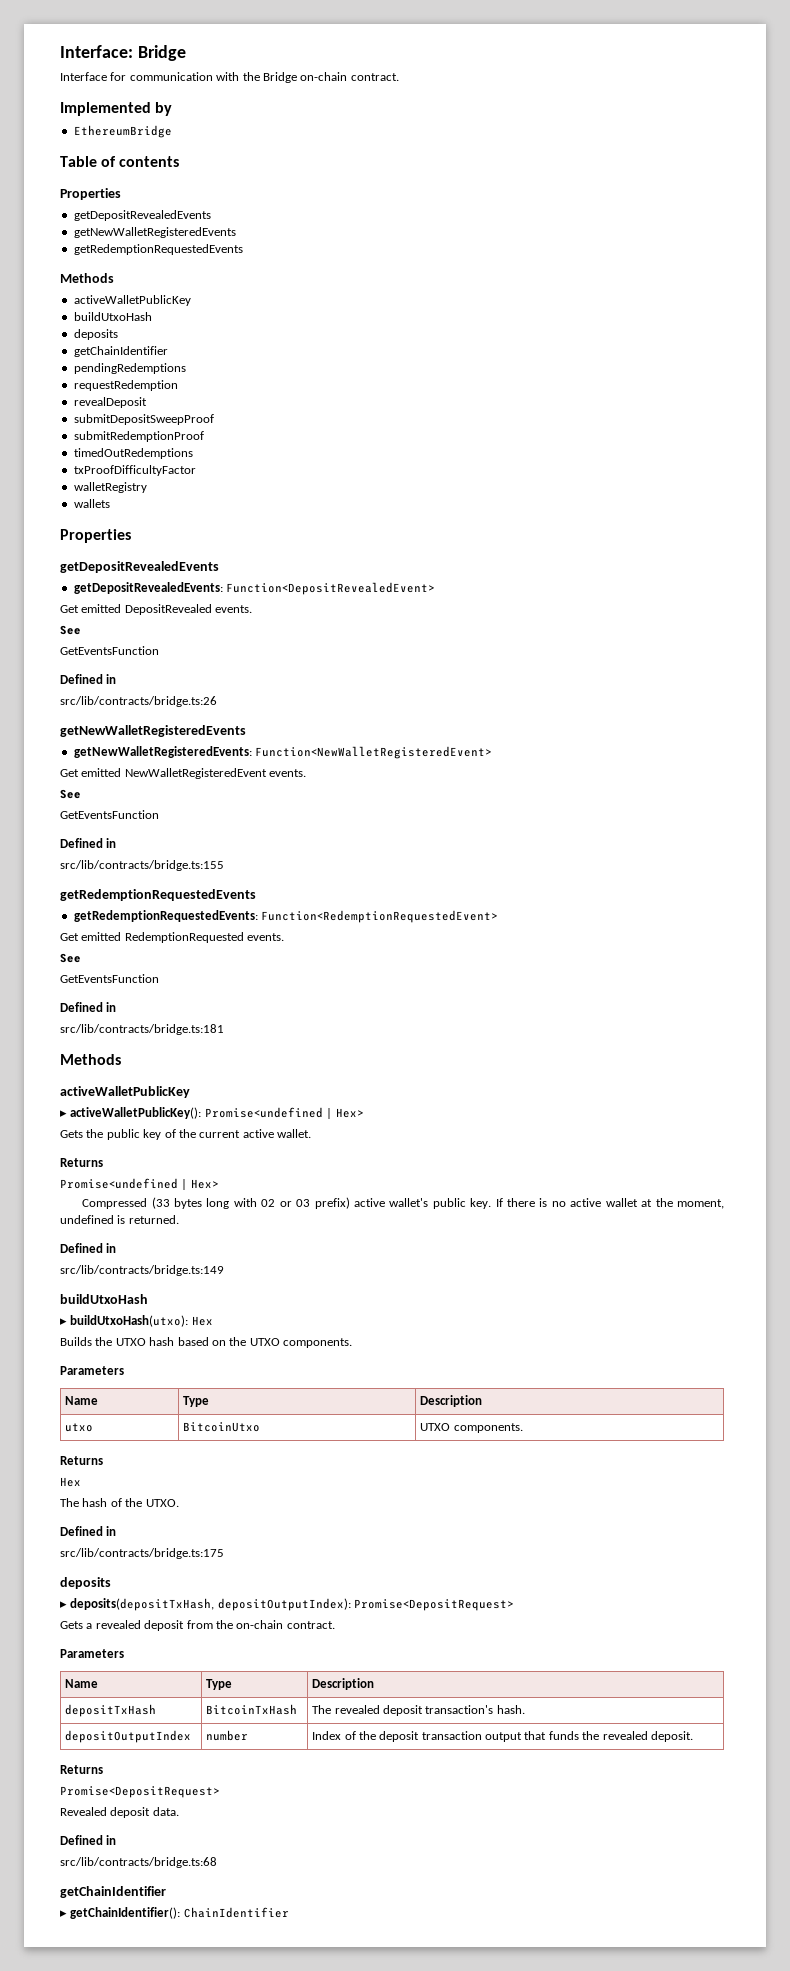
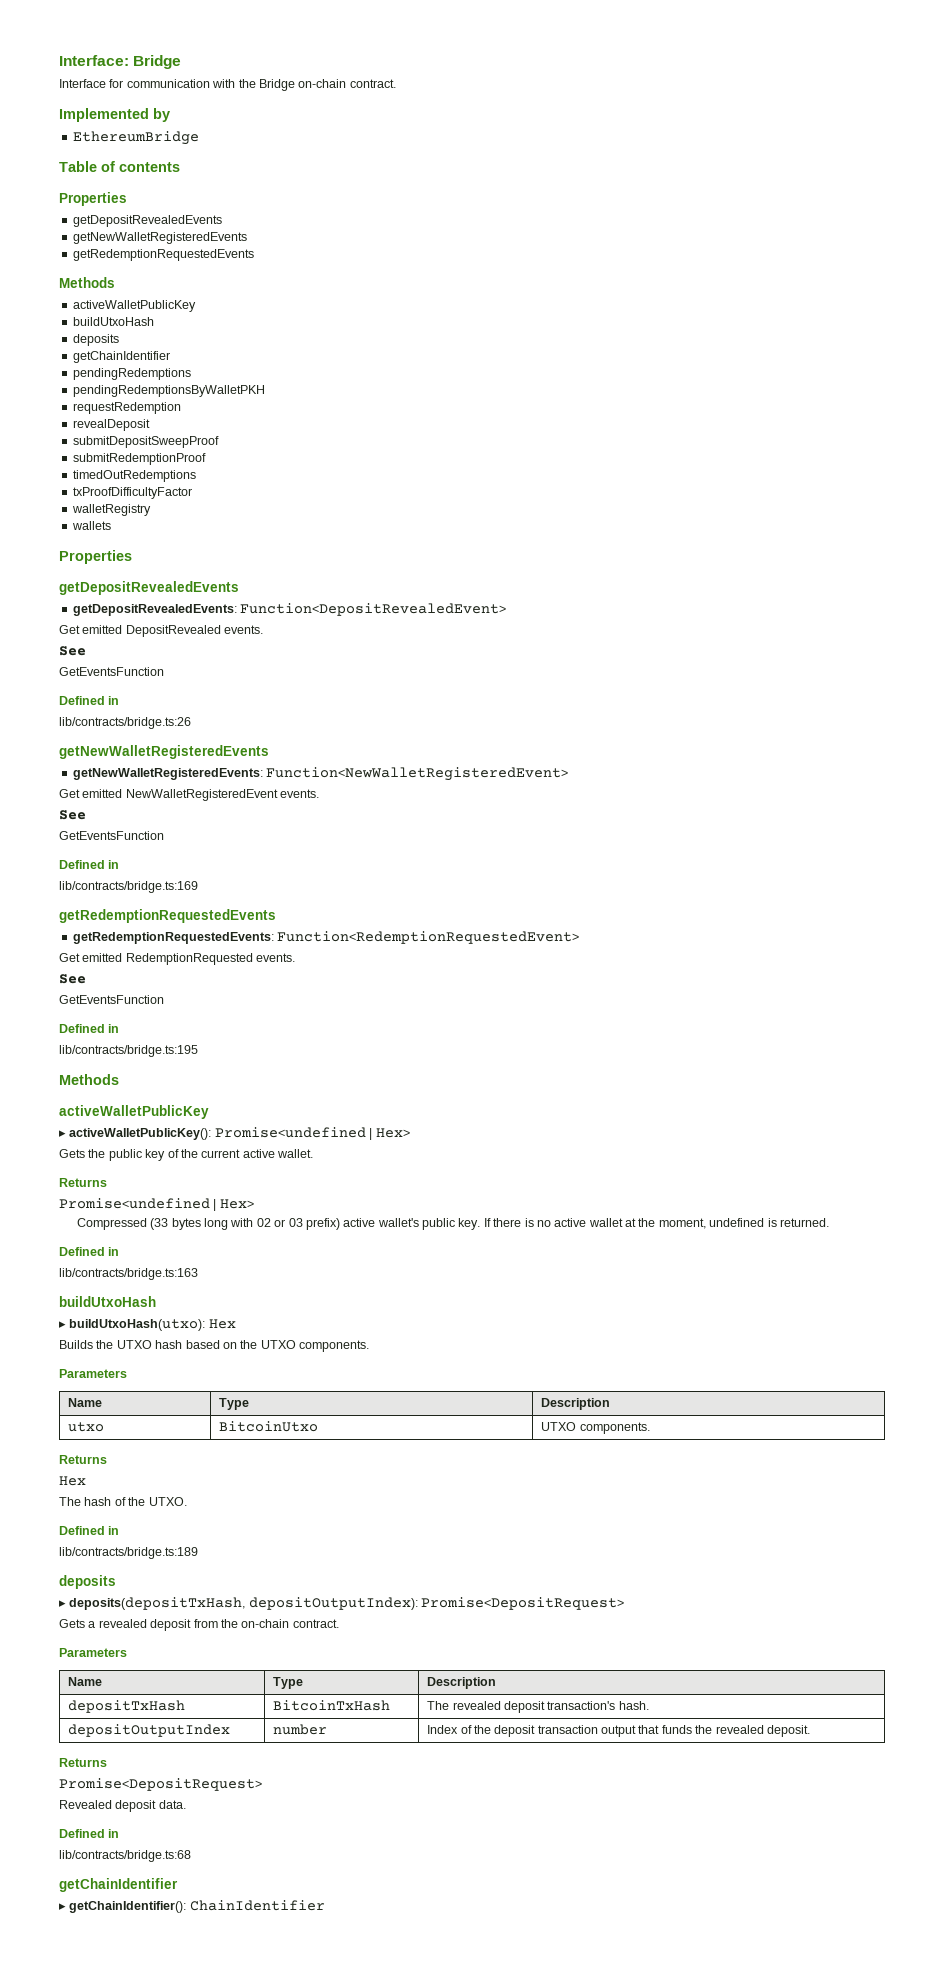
(186, 368) none -> [72,385,265,397] // pendingRedemptionsByWalletPKH
[60,696,217,707] src/lib/contracts/bridge.ts:26 -> [59,717,191,729] lib/contracts/bridge.ts:26
[60,860,224,871] src/lib/contracts/bridge.ts:155 -> [59,881,198,893] lib/contracts/bridge.ts:169
[60,1024,224,1035] src/lib/contracts/bridge.ts:181 -> [59,1045,198,1057] lib/contracts/bridge.ts:195
[60,1265,224,1276] src/lib/contracts/bridge.ts:149 -> [59,1268,198,1280] lib/contracts/bridge.ts:163
[60,1548,224,1559] src/lib/contracts/bridge.ts:175 -> [59,1547,198,1559] lib/contracts/bridge.ts:189
[60,1857,217,1868] src/lib/contracts/bridge.ts:68 -> [59,1850,191,1862] lib/contracts/bridge.ts:68

